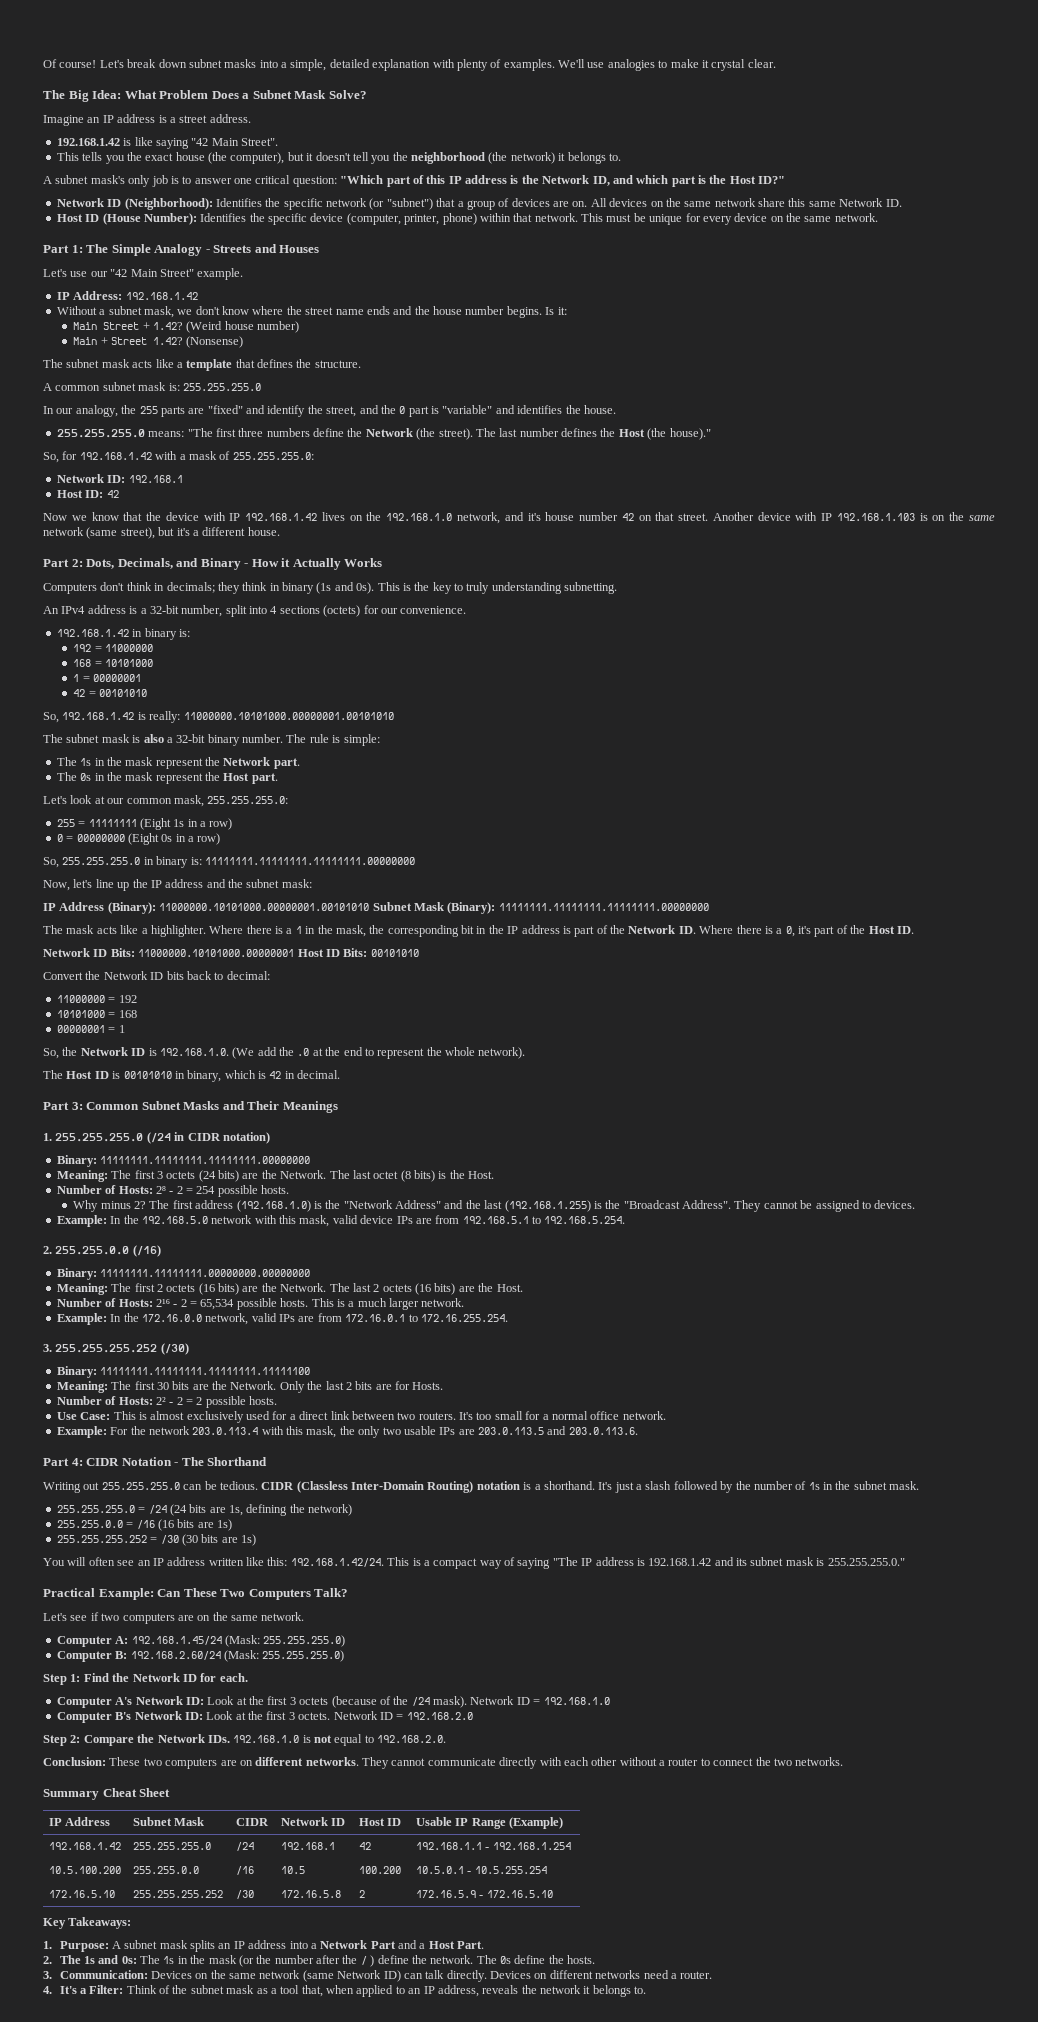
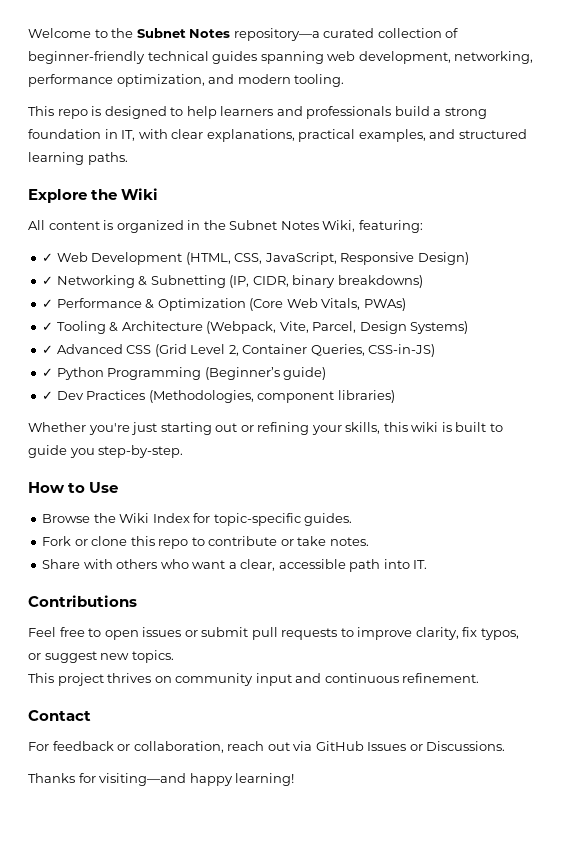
[43,59,776,71] [43,90,367,102] [43,114,251,126] [56,137,278,149] [56,152,621,164] [43,175,786,187] [56,198,902,210] [56,213,878,225] [43,244,320,256] [43,268,244,280] [56,291,198,300] [56,306,567,318] [73,321,300,333] [73,336,244,348] [43,359,361,371] [43,382,261,391] [43,405,616,417] [56,428,711,440] [43,451,314,463] [56,474,183,483] [56,490,119,498] [43,512,995,524] [43,527,280,539] [43,558,383,570] [43,582,618,594] [43,605,467,617] [56,628,190,640] [73,644,154,652] [73,659,154,667] [73,674,142,682] [73,689,148,697] [43,711,394,723] [43,734,380,746] [56,757,300,769] [56,772,278,784] [43,795,289,807] [56,818,233,830] [56,833,221,845] [43,856,415,868] [43,879,312,891] [43,902,709,914] [43,925,914,937] [43,948,419,957] [43,971,270,980] [56,995,137,1003] [56,1010,137,1018] [56,1025,125,1033] [43,1047,526,1059] [43,1070,341,1082] [43,1101,338,1113] [43,1132,270,1144] [56,1155,311,1167] [56,1170,495,1182] [56,1185,290,1197] [73,1200,916,1212] [56,1215,626,1227] [43,1245,161,1257] [56,1268,311,1280] [56,1283,523,1295] [56,1298,465,1310] [56,1313,508,1325] [43,1343,189,1355] [56,1366,311,1378] [56,1381,444,1393] [56,1396,278,1408] [56,1411,666,1423] [56,1426,638,1438] [43,1457,268,1466] [43,1481,920,1493] [56,1504,353,1516] [56,1519,232,1531] [56,1534,256,1546] [43,1557,905,1569] [43,1588,349,1600] [43,1612,305,1624] [56,1635,346,1647] [56,1650,345,1662] [43,1673,248,1685] [56,1696,610,1708] [56,1711,473,1723] [43,1734,447,1746] [43,1757,844,1769] [43,1788,171,1800] [48,1817,111,1826] [132,1817,205,1826] [235,1818,269,1826] [280,1817,346,1826] [358,1818,402,1826] [415,1817,564,1829] [48,1842,121,1850] [132,1842,211,1850] [235,1842,254,1851] [280,1842,335,1850] [358,1842,371,1850] [415,1842,571,1850] [48,1866,121,1874] [132,1866,199,1874] [235,1866,254,1875] [280,1866,305,1874] [358,1866,401,1874] [415,1866,547,1874] [48,1890,115,1898] [132,1890,223,1898] [235,1890,254,1899] [280,1890,341,1898] [358,1890,365,1898] [415,1890,553,1898] [43,1917,132,1929] [43,1940,485,1952] [43,1955,596,1967] [43,1970,713,1982] [43,1985,647,1997] Of course! Let's break down subnet masks into a simple, detailed explanation with plenty of examples. We'll use analogies to make it crystal clear. // The Big Idea: What Problem Does a Subnet Mask Solve? // Imagine an IP address is a street address. // 192.168.1.42 is like saying "42 Main Street". // This tells you the exact house (the computer), but it doesn't tell you the neighborhood (the network) it belongs to. // A subnet mask's only job is to answer one critical question: "Which part of this IP address is the Network ID, and which part is the Host ID?" // Network ID (Neighborhood): Identifies the specific network (or "subnet") that a group of devices are on. All devices on the same network share this same Network ID. // Host ID (House Number): Identifies the specific device (computer, printer, phone) within that network. This must be unique for every device on the same network. // Part 1: The Simple Analogy - Streets and Houses // Let's use our "42 Main Street" example. // IP Address: 192.168.1.42 // Without a subnet mask, we don't know where the street name ends and the house number begins. Is it: // Main Street + 1.42? (Weird house number) // Main + Street 1.42? (Nonsense) // The subnet mask acts like a template that defines the structure. // A common subnet mask is: 255.255.255.0 // In our analogy, the 255 parts are "fixed" and identify the street, and the 0 part is "variable" and identifies the house. // 255.255.255.0 means: "The first three numbers define the Network (the street). The last number defines the Host (the house)." // So, for 192.168.1.42 with a mask of 255.255.255.0: // Network ID: 192.168.1 // Host ID: 42 // Now we know that the device with IP 192.168.1.42 lives on the 192.168.1.0 network, and it's house number 42 on that street. Another device with IP 192.168.1.103 is on the same network (same street), but it's a different house. // Part 2: Dots, Decimals, and Binary - How it Actually Works // Computers don't think in decimals; they think in binary (1s and 0s). This is the key to truly understanding subnetting. // An IPv4 address is a 32-bit number, split into 4 sections (octets) for our convenience. // 192.168.1.42 in binary is: // 192 = 11000000 // 168 = 10101000 // 1 = 00000001 // 42 = 00101010 // So, 192.168.1.42 is really: 11000000.10101000.00000001.00101010 // The subnet mask is also a 32-bit binary number. The rule is simple: // The 1s in the mask represent the Network part. // The 0s in the mask represent the Host part. // Let's look at our common mask, 255.255.255.0: // 255 = 11111111 (Eight 1s in a row) // 0 = 00000000 (Eight 0s in a row) // So, 255.255.255.0 in binary is: 11111111.11111111.11111111.00000000 // Now, let's line up the IP address and the subnet mask: // IP Address (Binary): 11000000.10101000.00000001.00101010 Subnet Mask (Binary): 11111111.11111111.11111111.00000000 // The mask acts like a highlighter. Where there is a 1 in the mask, the corresponding bit in the IP address is part of the Network ID. Where there is a 0, it's part of the Host ID. // Network ID Bits: 11000000.10101000.00000001 Host ID Bits: 00101010 // Convert the Network ID bits back to decimal: // 11000000 = 192 // 10101000 = 168 // 00000001 = 1 // So, the Network ID is 192.168.1.0. (We add the .0 at the end to represent the whole network). // The Host ID is 00101010 in binary, which is 42 in decimal. // Part 3: Common Subnet Masks and Their Meanings // 1. 255.255.255.0 (/24 in CIDR notation) // Binary: 11111111.11111111.11111111.00000000 // Meaning: The first 3 octets (24 bits) are the Network. The last octet (8 bits) is the Host. // Number of Hosts: 2⁸ - 2 = 254 possible hosts. // Why minus 2? The first address (192.168.1.0) is the "Network Address" and the last (192.168.1.255) is the "Broadcast Address". They cannot be assigned to devices. // Example: In the 192.168.5.0 network with this mask, valid device IPs are from 192.168.5.1 to 192.168.5.254. // 2. 255.255.0.0 (/16) // Binary: 11111111.11111111.00000000.00000000 // Meaning: The first 2 octets (16 bits) are the Network. The last 2 octets (16 bits) are the Host. // Number of Hosts: 2¹⁶ - 2 = 65,534 possible hosts. This is a much larger network. // Example: In the 172.16.0.0 network, valid IPs are from 172.16.0.1 to 172.16.255.254. // 3. 255.255.255.252 (/30) // Binary: 11111111.11111111.11111111.11111100 // Meaning: The first 30 bits are the Network. Only the last 2 bits are for Hosts. // Number of Hosts: 2² - 2 = 2 possible hosts. // Use Case: This is almost exclusively used for a direct link between two routers. It's too small for a normal office network. // Example: For the network 203.0.113.4 with this mask, the only two usable IPs are 203.0.113.5 and 203.0.113.6. // Part 4: CIDR Notation - The Shorthand // Writing out 255.255.255.0 can be tedious. CIDR (Classless Inter-Domain Routing) notation is a shorthand. It's just a slash followed by the number of 1s in the subnet mask. // 255.255.255.0 = /24 (24 bits are 1s, defining the network) // 255.255.0.0 = /16 (16 bits are 1s) // 255.255.255.252 = /30 (30 bits are 1s) // You will often see an IP address written like this: 192.168.1.42/24. This is a compact way of saying "The IP address is 192.168.1.42 and its subnet mask is 255.255.255.0." // Practical Example: Can These Two Computers Talk? // Let's see if two computers are on the same network. // Computer A: 192.168.1.45/24 (Mask: 255.255.255.0) // Computer B: 192.168.2.60/24 (Mask: 255.255.255.0) // Step 1: Find the Network ID for each. // Computer A's Network ID: Look at the first 3 octets (because of the /24 mask). Network ID = 192.168.1.0 // Computer B's Network ID: Look at the first 3 octets. Network ID = 192.168.2.0 // Step 2: Compare the Network IDs. 192.168.1.0 is not equal to 192.168.2.0. // Conclusion: These two computers are on different networks. They cannot communicate directly with each other without a router to connect the two networks. // Summary Cheat Sheet // IP Address | Subnet Mask | CIDR | Network ID | Host ID | Usable IP Range (Example) // 192.168.1.42 | 255.255.255.0 | /24 | 192.168.1 | 42 | 192.168.1.1 - 192.168.1.254 // 10.5.100.200 | 255.255.0.0 | /16 | 10.5 | 100.200 | 10.5.0.1 - 10.5.255.254 // 172.16.5.10 | 255.255.255.252 | /30 | 172.16.5.8 | 2 | 172.16.5.9 - 172.16.5.10 // Key Takeaways: // 1. Purpose: A subnet mask splits an IP address into a Network Part and a Host Part. // 2. The 1s and 0s: The 1s in the mask (or the number after the / ) define the network. The 0s define the hosts. // 3. Communication: Devices on the same network (same Network ID) can talk directly. Devices on different networks need a router. // 4. It's a Filter: Think of the subnet mask as a tool that, when applied to an IP address, reveals the network it belongs to. -> [28,28,459,41] [28,51,534,64] [28,74,345,87] [28,106,487,119] [28,129,527,142] [28,152,128,165] [28,188,159,203] [28,220,423,233] [42,252,469,265] [42,275,423,288] [42,298,406,311] [42,321,469,334] [42,344,436,357] [42,367,327,380] [42,390,395,403] [28,422,503,435] [28,445,184,458] [28,482,119,493] [42,513,353,526] [42,536,369,549] [42,559,428,572] [28,595,137,607] [28,627,519,640] [28,650,174,663] [28,673,480,686] [28,710,91,721] [28,741,506,753] [28,773,295,786] Welcome to the Subnet Notes repository—a curated collection of beginner-friendly technical guides spanning web development, networking, performance optimization, and modern tooling. // This repo is designed to help learners and professionals build a strong foundation in IT, with clear explanations, practical examples, and structured learning paths. // Explore the Wiki // All content is organized in the Subnet Notes Wiki, featuring: // ✓ Web Development (HTML, CSS, JavaScript, Responsive Design) // ✓ Networking & Subnetting (IP, CIDR, binary breakdowns) // ✓ Performance & Optimization (Core Web Vitals, PWAs) // ✓ Tooling & Architecture (Webpack, Vite, Parcel, Design Systems) // ✓ Advanced CSS (Grid Level 2, Container Queries, CSS-in-JS) // ✓ Python Programming (Beginner’s guide) // ✓ Dev Practices (Methodologies, component libraries) // Whether you're just starting out or refining your skills, this wiki is built to guide you step-by-step. // How to Use // Browse the Wiki Index for topic-specific guides. // Fork or clone this repo to contribute or take notes. // Share with others who want a clear, accessible path into IT. // Contributions // Feel free to open issues or submit pull requests to improve clarity, fix typos, or suggest new topics. // This project thrives on community input and continuous refinement. // Contact // For feedback or collaboration, reach out via GitHub Issues or Discussions. // Thanks for visiting—and happy learning!

